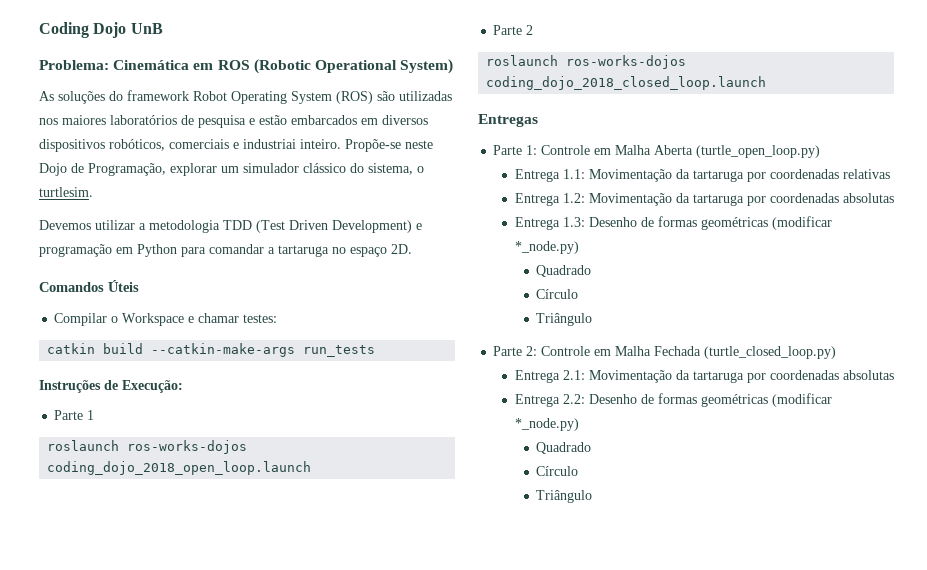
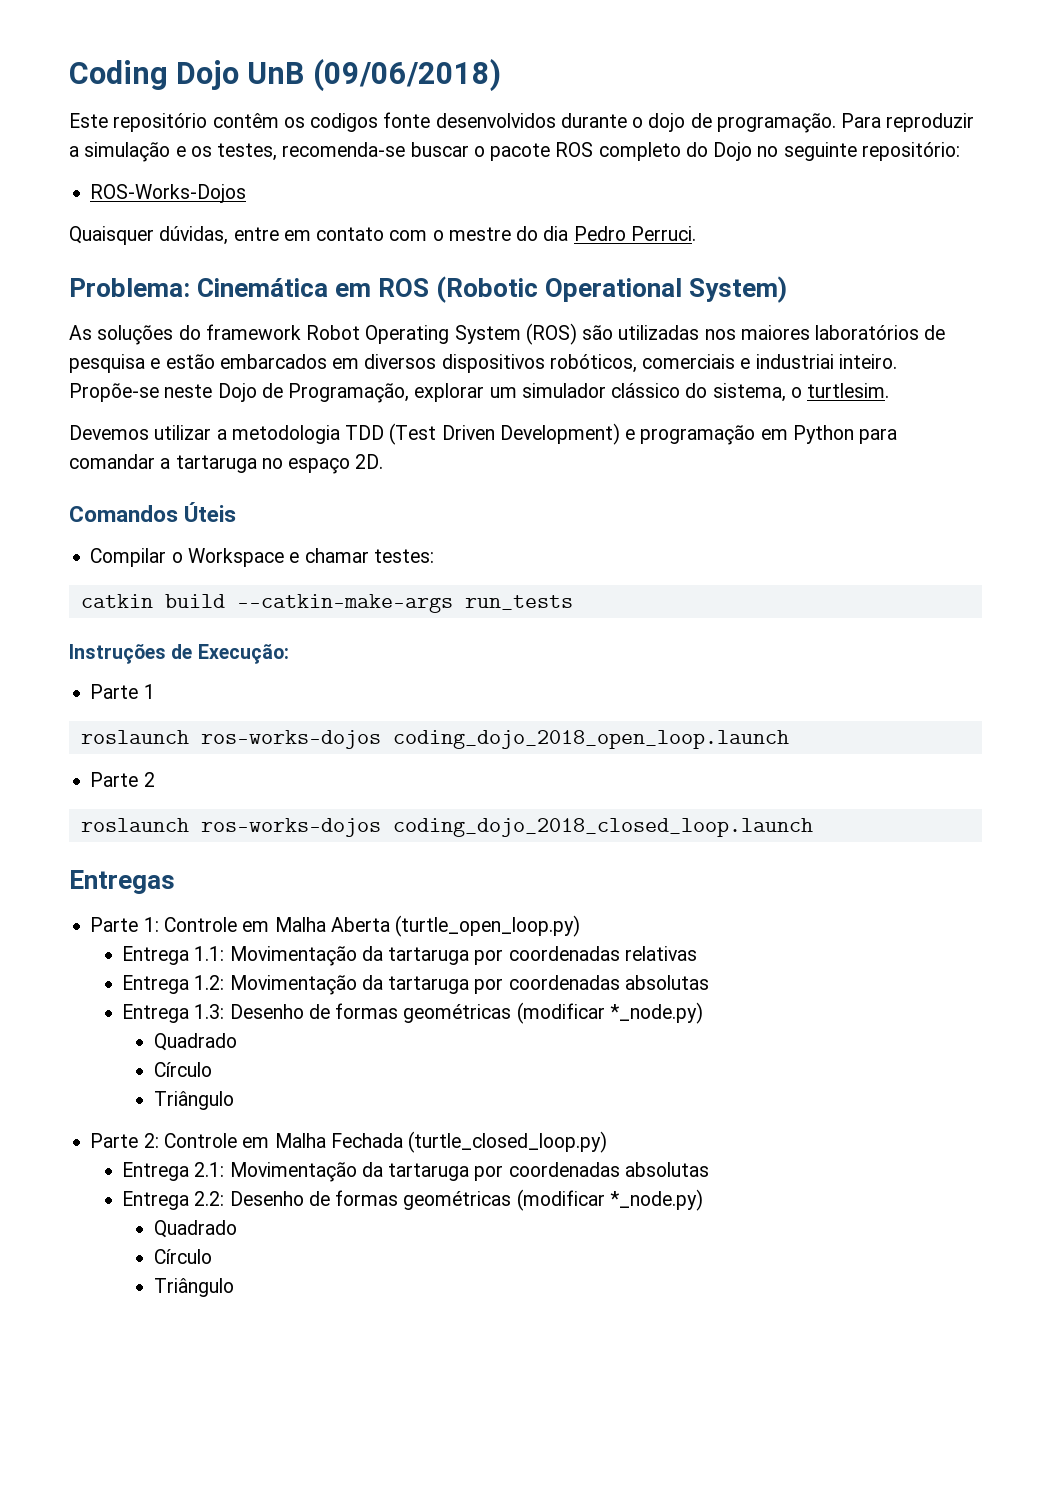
(163, 28) none -> [312,59,501,92] [69,112,975,133] [69,142,960,162] [90,184,247,203] [69,226,696,245] (09/06/2018) // Este repositório contêm os codigos fonte desenvolvidos durante o dojo de programação. Para reproduzir a simulação e os testes, recomenda-se buscar o pacote ROS completo do Dojo no seguinte repositório: // ROS-Works-Dojos // Quaisquer dúvidas, entre em contato com o mestre do dia Pedro Perruci.

